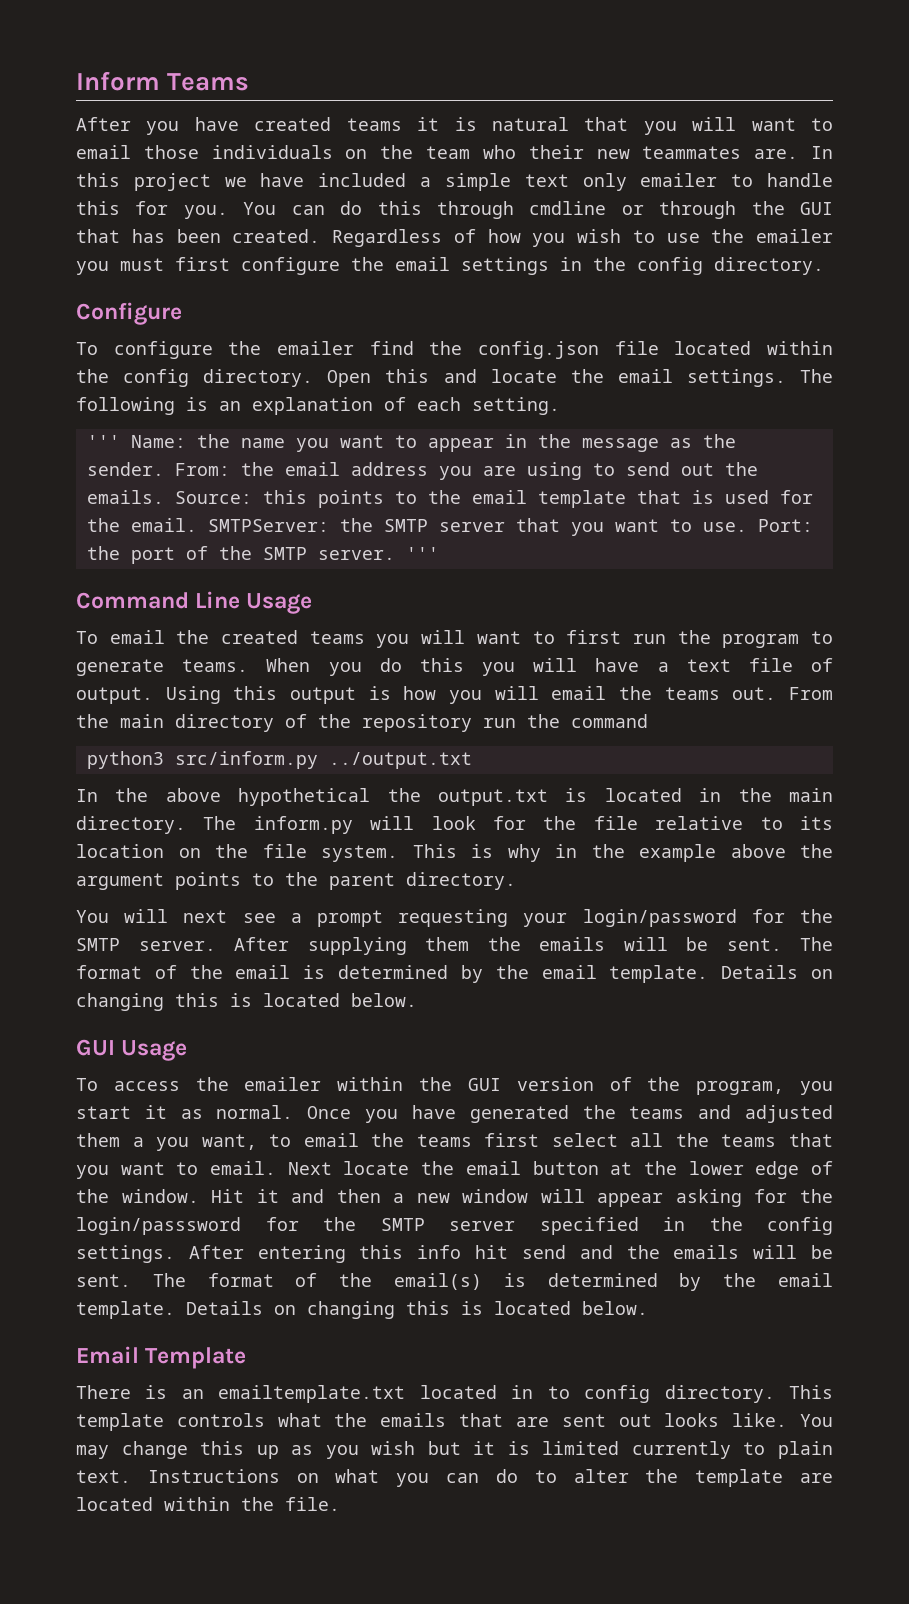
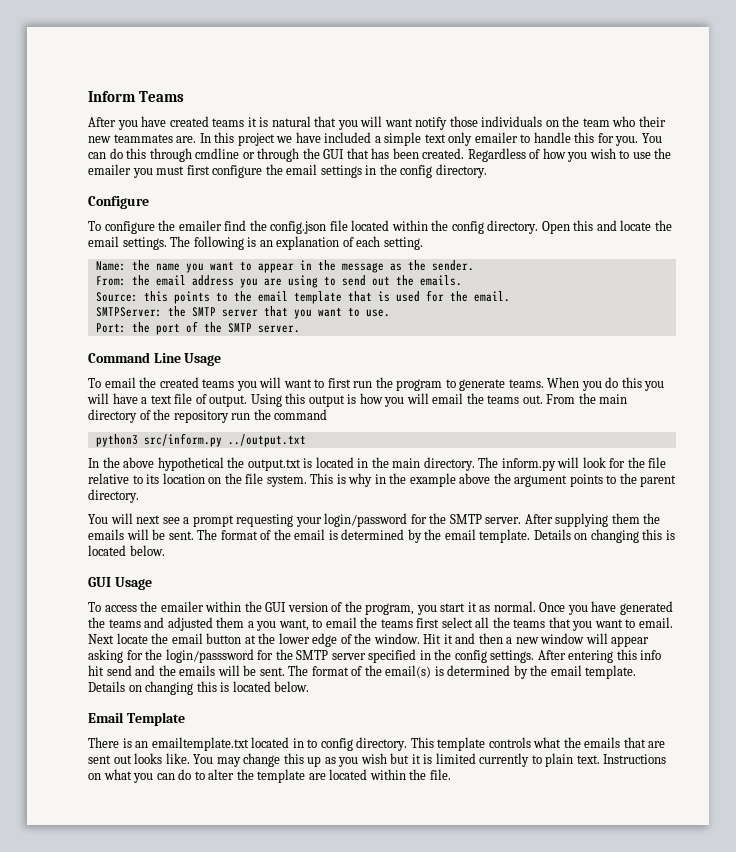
[811,118,833,131] [76,145,131,159] to email -> [415,117,448,130] notify
[86,435,120,448] ''' -> (423, 243) none
(164, 469) none -> (474, 265) //
(164, 497) none -> (462, 280) //
(197, 525) none -> (510, 296) //
(747, 527) none -> (390, 313) //
[405,547,439,560] ''' -> (300, 329) none

